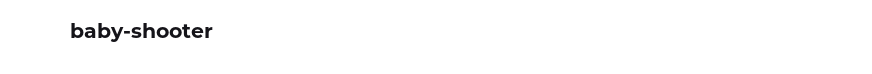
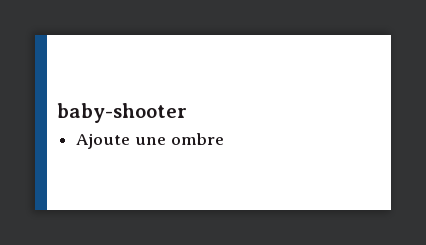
(213, 32) none -> [76,133,224,149] // Ajoute une ombre

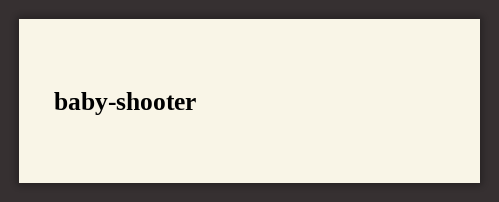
[76,133,224,149] // Ajoute une ombre -> (196, 103) none

